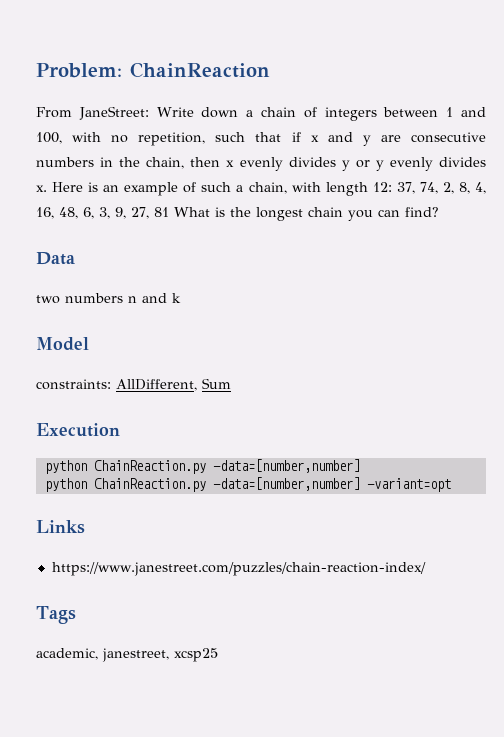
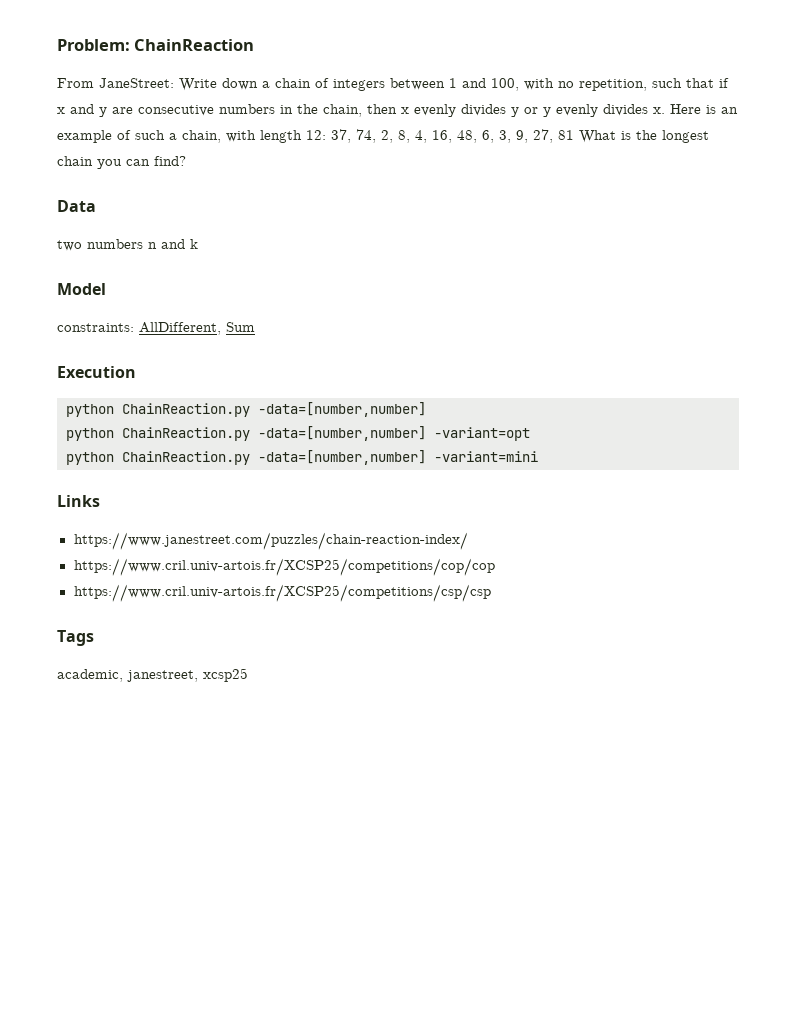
(451, 485) none -> [66,450,538,465] // python ChainReaction.py -data=[number,number] -variant=mini
(426, 569) none -> [73,558,495,576] [73,584,491,602] // https://www.cril.univ-artois.fr/XCSP25/competitions/cop/cop // https://www.cril.univ-artois.fr/XCSP25/competitions/csp/csp

